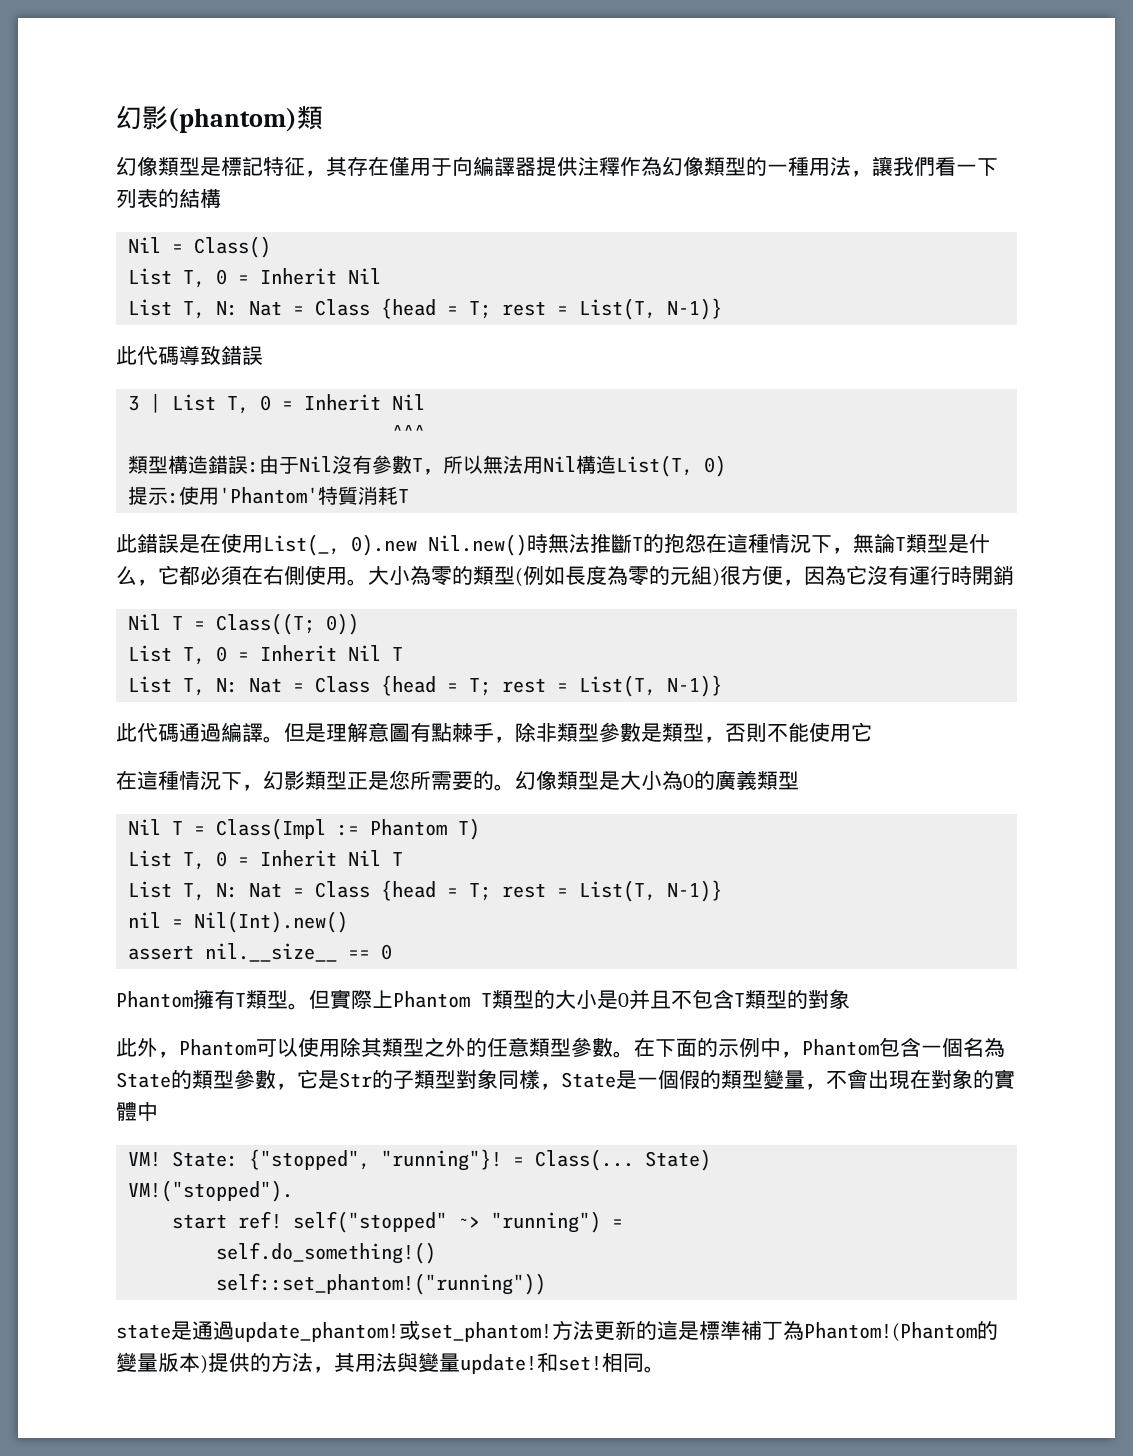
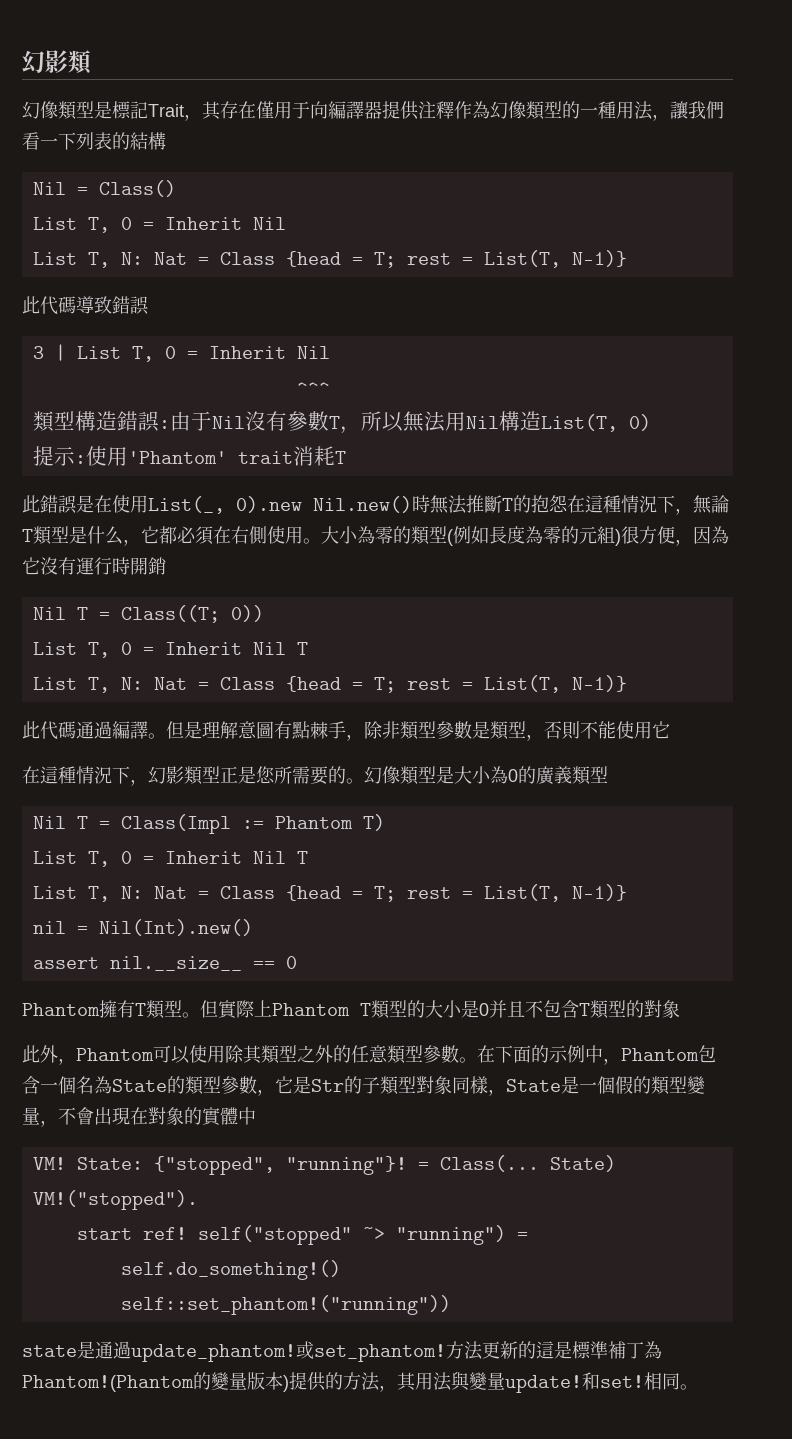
[116,105,297,133] 幻影(phantom) -> [22,50,68,73] 幻影
[263,156,305,176] 特征 -> [148,104,184,117] Trait
[318,486,359,505] 特質 -> [237,451,293,464] trait

